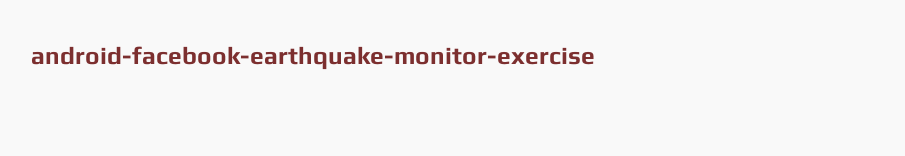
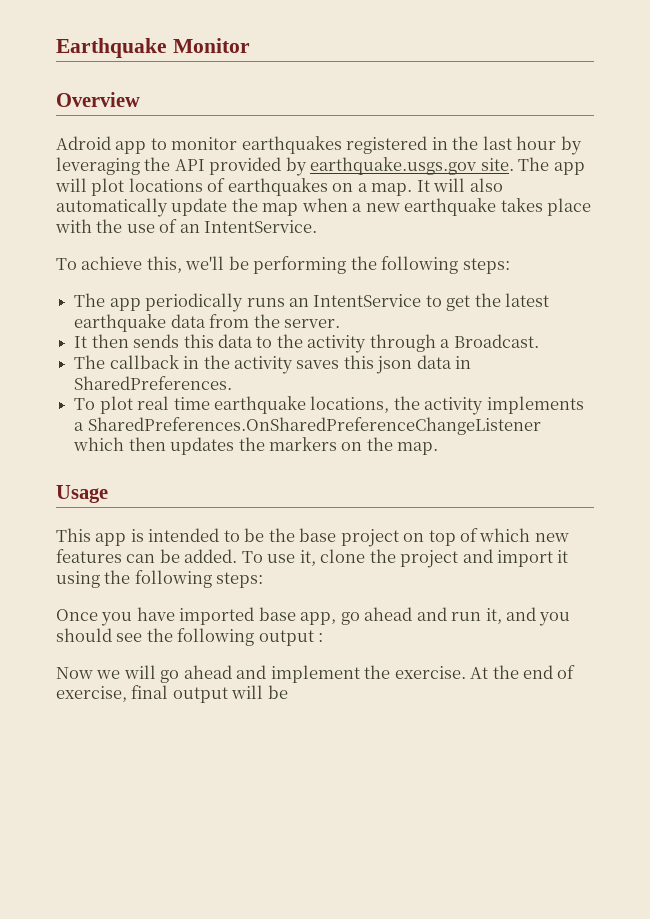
[31,46,595,70] android-facebook-earthquake-monitor-exercise -> [56,38,250,58] [56,92,140,107] [56,136,582,155] [56,157,585,176] [55,178,503,196] [56,198,592,217] [55,219,318,233] [56,256,510,274] [74,293,550,312] [74,314,340,332] [74,334,539,353] [74,355,472,374] [74,376,233,390] [74,396,584,415] [74,417,541,435] [73,437,439,455] [56,485,108,503] [56,528,569,547] [56,549,569,568] [56,570,264,588] [56,607,571,626] [56,628,324,646] [56,665,576,683] [56,685,288,703] Earthquake Monitor // Overview // Adroid app to monitor earthquakes registered in the last hour by leveraging the API provided by earthquake.usgs.gov site. The app will plot locations of earthquakes on a map. It will also automatically update the map when a new earthquake takes place with the use of an IntentService. // To achieve this, we'll be performing the following steps: // The app periodically runs an IntentService to get the latest earthquake data from the server. // It then sends this data to the activity through a Broadcast. // The callback in the activity saves this json data in SharedPreferences. // To plot real time earthquake locations, the activity implements a SharedPreferences.OnSharedPreferenceChangeListener which then updates the markers on the map. // Usage // This app is intended to be the base project on top of which new features can be added. To use it, clone the project and import it using the following steps: // Once you have imported base app, go ahead and run it, and you should see the following output : // Now we will go ahead and implement the exercise. At the end of exercise, final output will be

